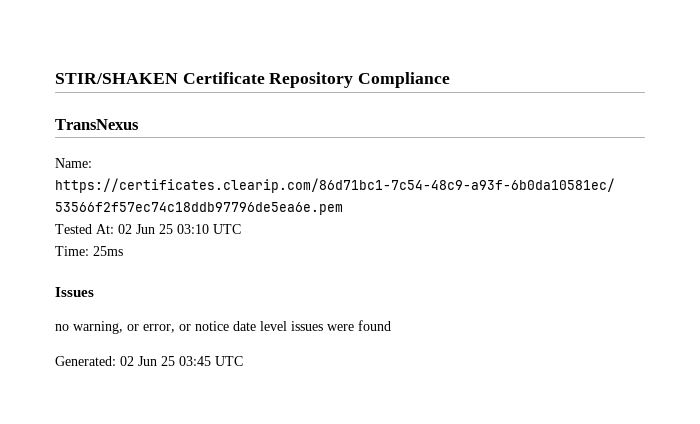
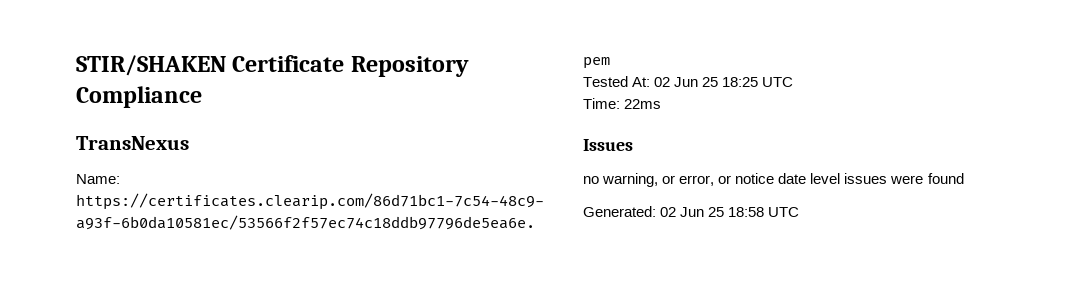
[177,224,209,234] 03:10 -> [722,77,759,87] 18:25
[93,246,123,256] 25ms -> [624,99,662,109] 22ms
[179,356,211,366] 03:45 -> [728,207,765,217] 18:58

